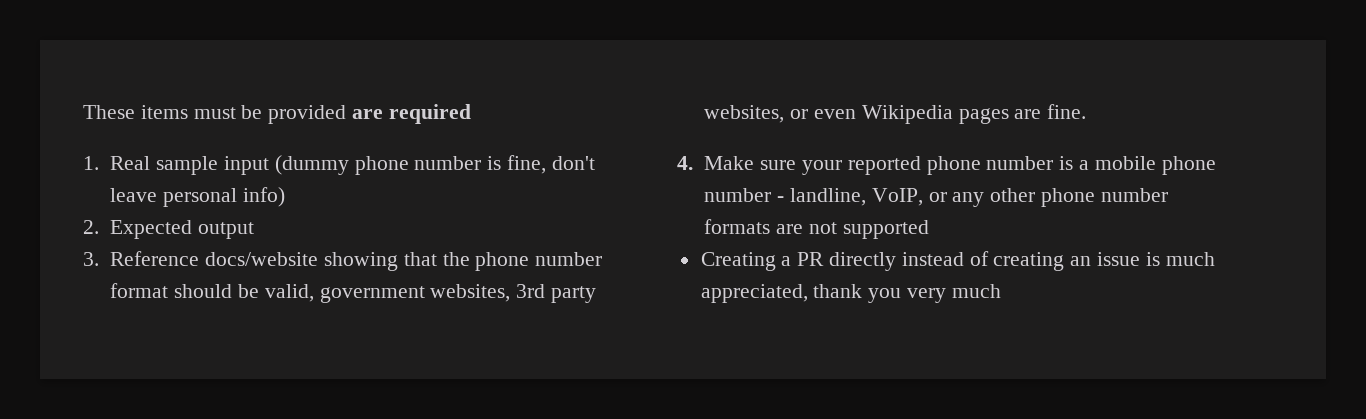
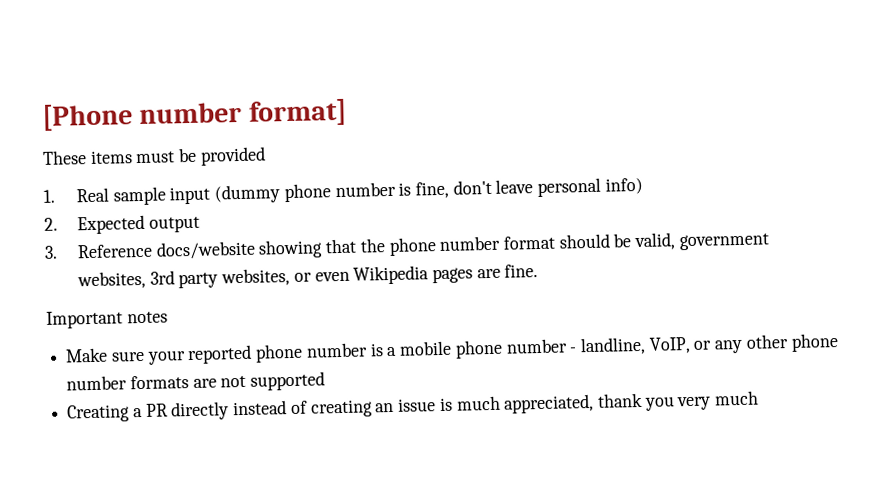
(83, 112) none -> [41,98,347,131] [Phone number format] //
[352,104,471,124] are required -> (266, 156) none
[677,156,693,170] 4. -> [46,310,168,329] Important notes //

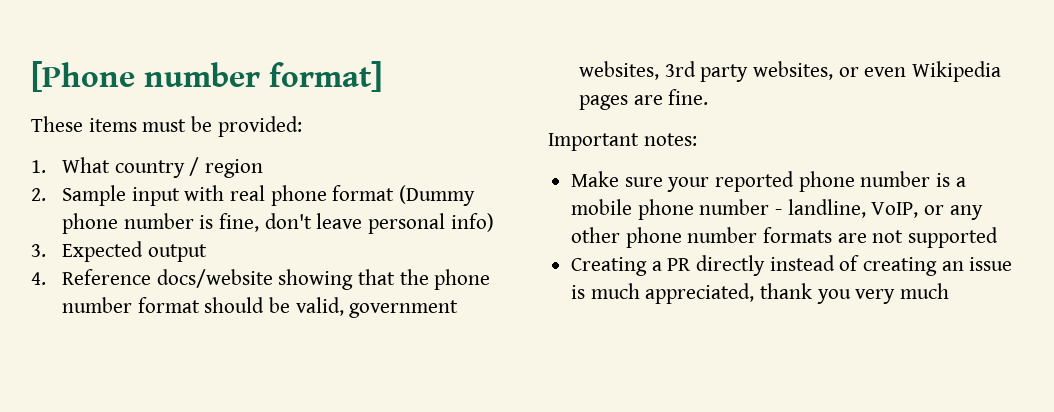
[199,146,266,166] provided -> [217,116,302,137] provided:
[75,184,281,206] Real sample input (dummy -> [62,157,264,178] [31,185,476,206] What country / region // 2. Sample input with real phone format (Dummy
[44,217,58,231] 2. -> [31,244,46,257] 3.
[44,245,58,259] 3. -> [31,272,46,285] 4.
[126,311,168,324] notes -> [643,133,697,146] notes:

